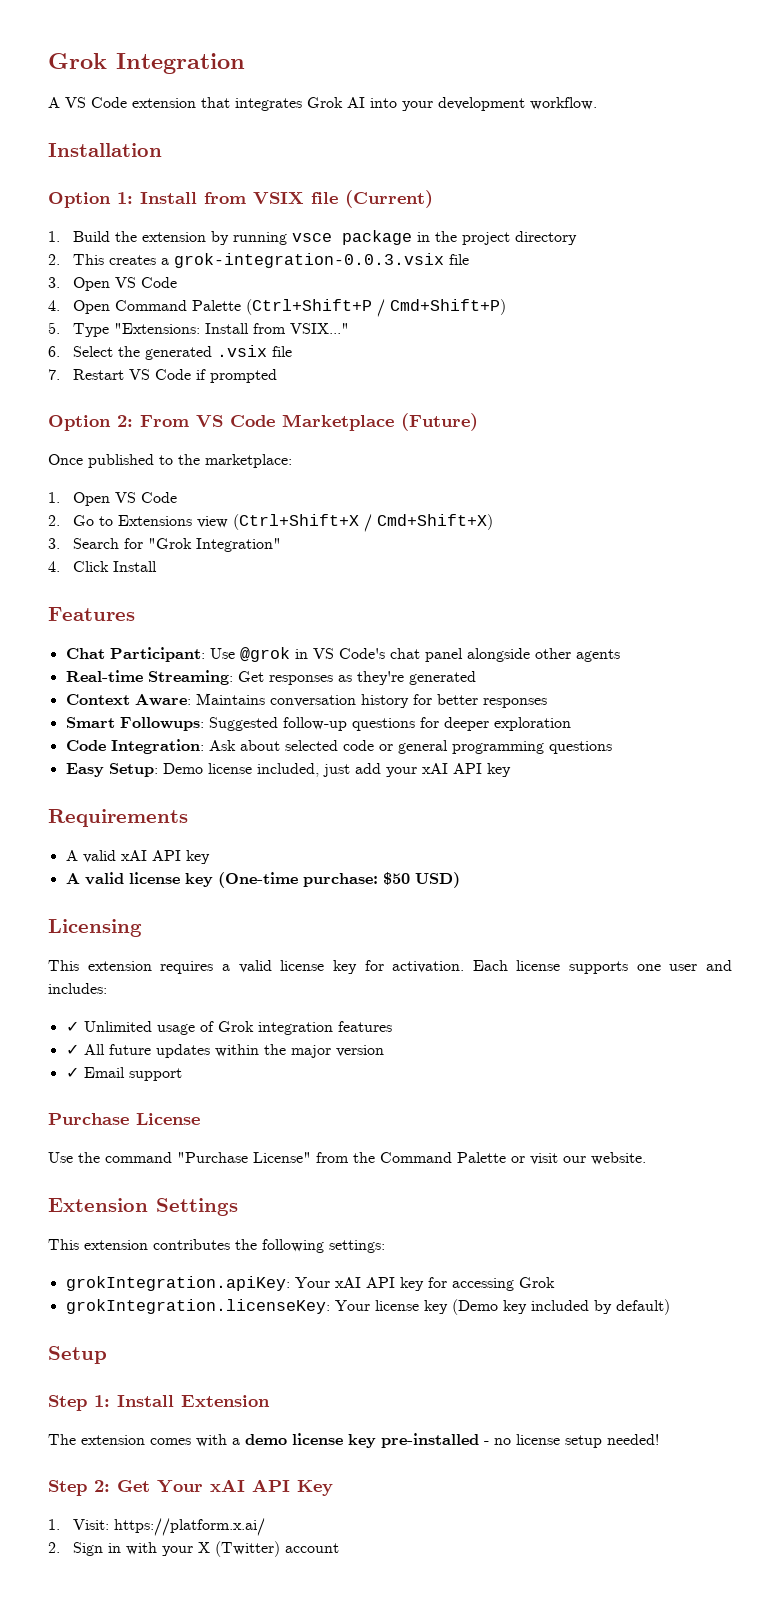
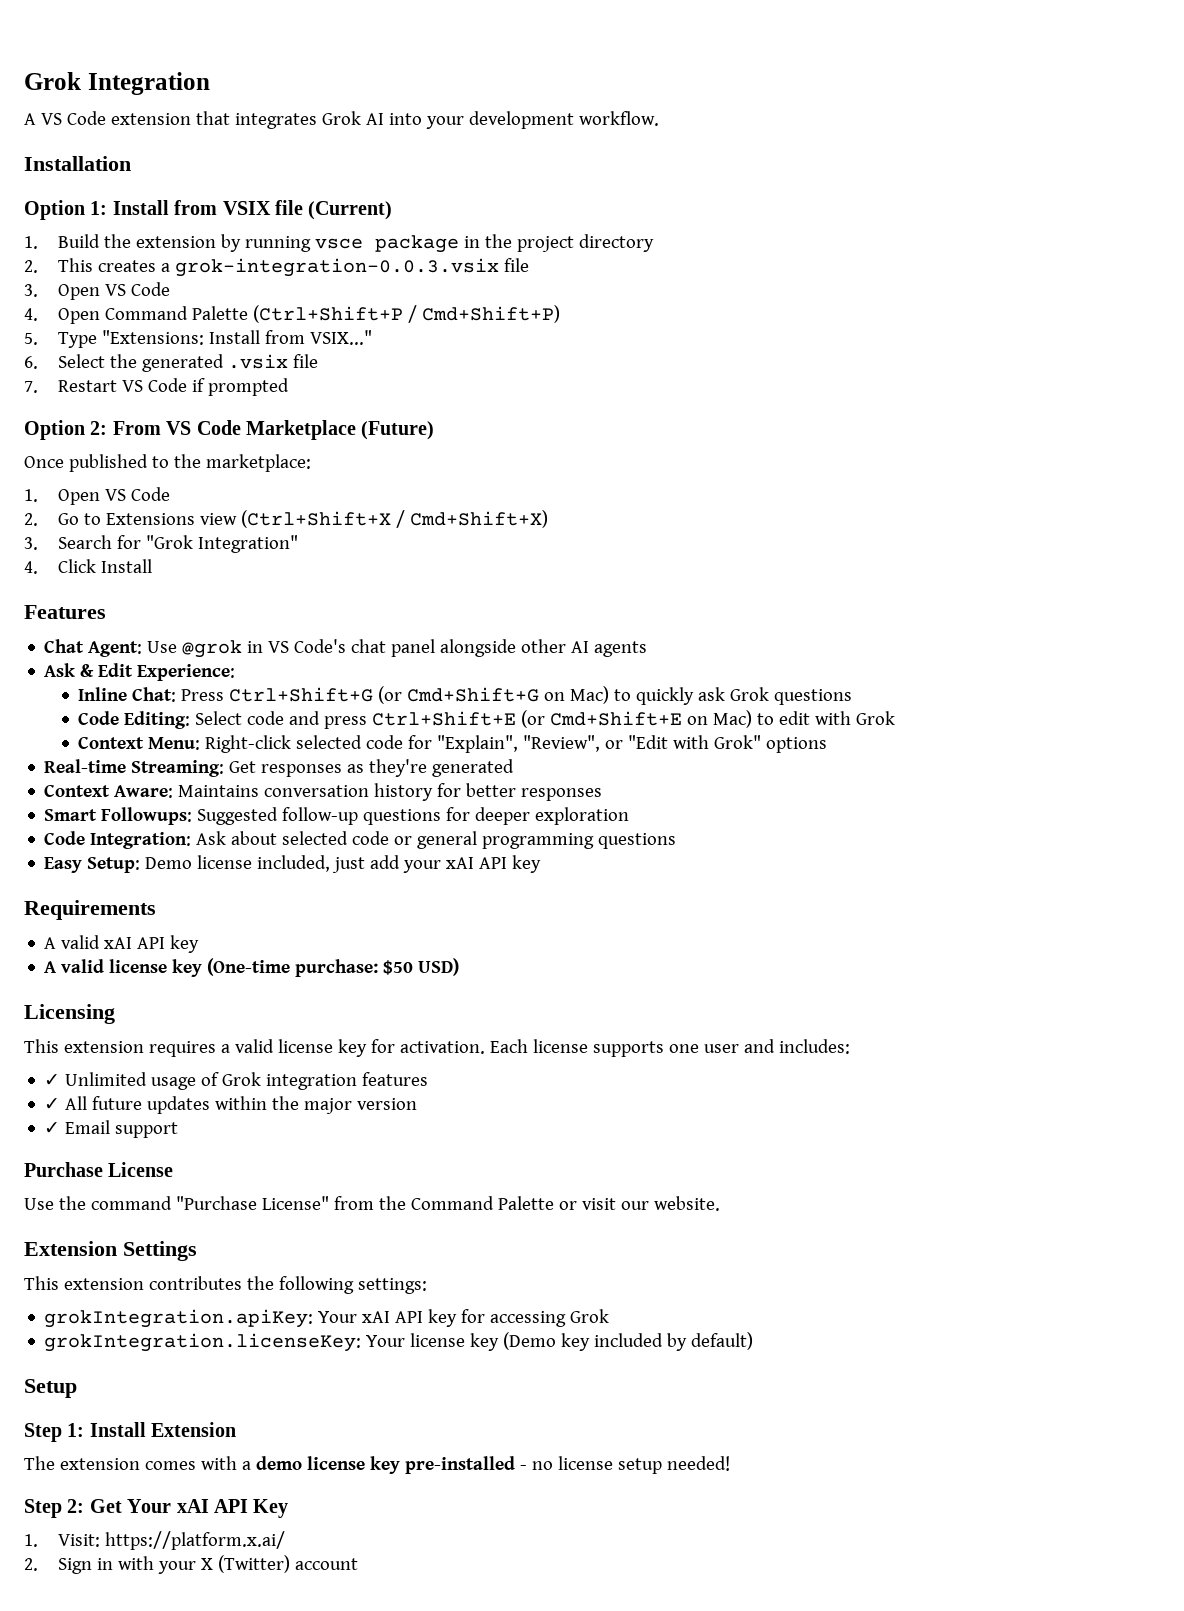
[109,647,205,662] Participant: -> [88,641,143,657] Agent:
(571, 653) none -> [571,641,590,653] AI
(620, 655) none -> [44,663,236,681] [78,686,853,705] [78,710,896,729] [78,735,828,753] // Ask & Edit Experience: // Inline Chat: Press Ctrl+Shift+G (or Cmd+Shift+G on Mac) to quickly ask Grok questions // Code Editing: Select code and press Ctrl+Shift+E (or Cmd+Shift+E on Mac) to edit with Grok // Context Menu: Right-click selected code for "Explain", "Review", or "Edit with Grok" options

